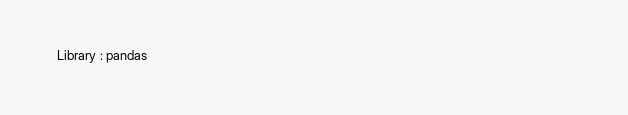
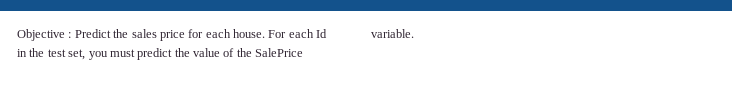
[57,50,148,63] Library : pandas -> [17,29,328,41] [17,48,304,60] [371,29,414,38] Objective : Predict the sales price for each house. For each Id in the test set, you must predict the value of the SalePrice variable.

